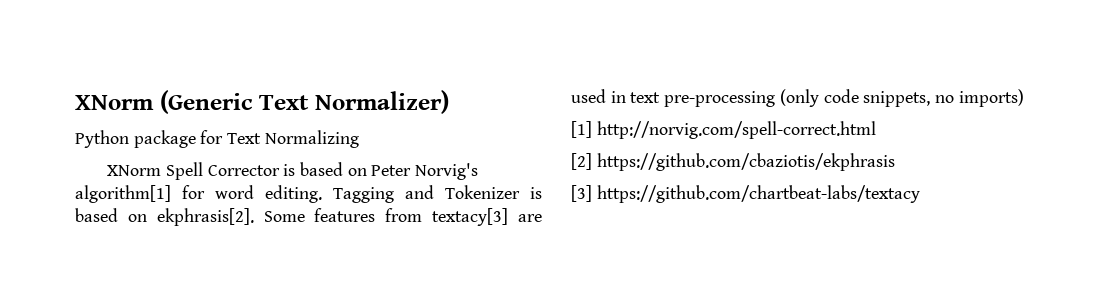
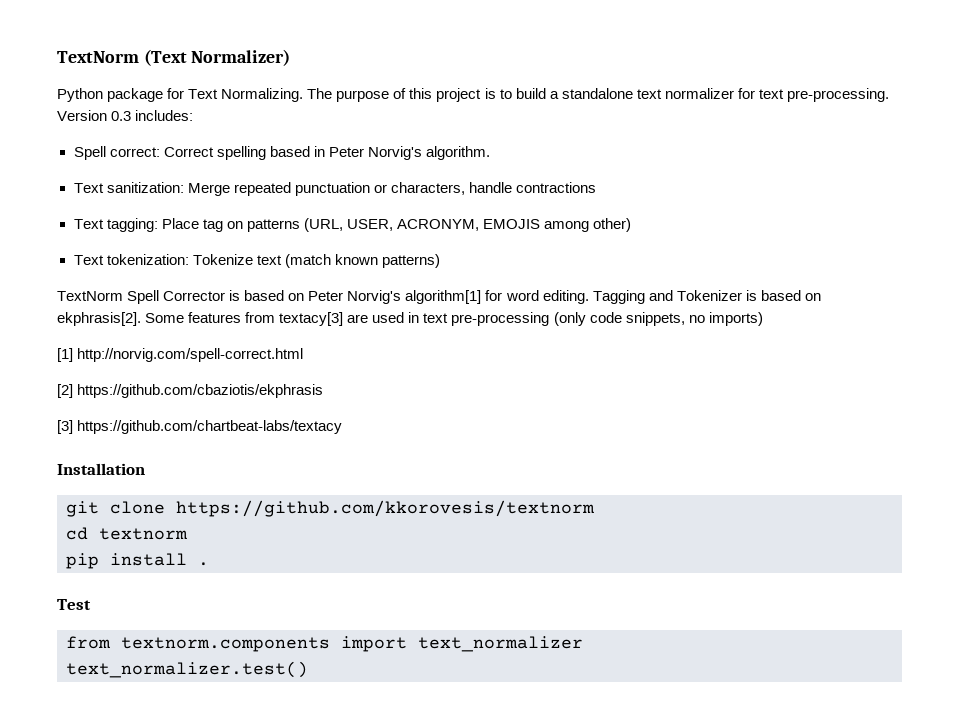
[75,90,310,114] XNorm (Generic Text -> [57,49,187,66] TextNorm (Text
[264,130,359,148] [107,165,162,176] Normalizing // XNorm -> [221,88,889,102] [57,110,194,121] [73,146,490,160] [73,182,596,196] [73,218,632,232] [73,254,440,268] [57,291,123,301] Normalizing. The purpose of this project is to build a standalone text normalizer for text pre-processing. Version 0.3 includes: // Spell correct: Correct spelling based in Peter Norvig's algorithm. // Text sanitization: Merge repeated punctuation or characters, handle contractions // Text tagging: Place tag on patterns (URL, USER, ACRONYM, EMOJIS among other) // Text tokenization: Tokenize text (match known patterns) // TextNorm
(920, 194) none -> [57,463,145,475] [66,500,595,517] [66,527,188,540] [66,553,209,569] [57,599,91,610] [66,636,583,652] [66,661,308,678] // Installation // git clone https://github.com/kkorovesis/textnorm // cd textnorm // pip install . // Test // from textnorm.components import text_normalizer // text_normalizer.test()

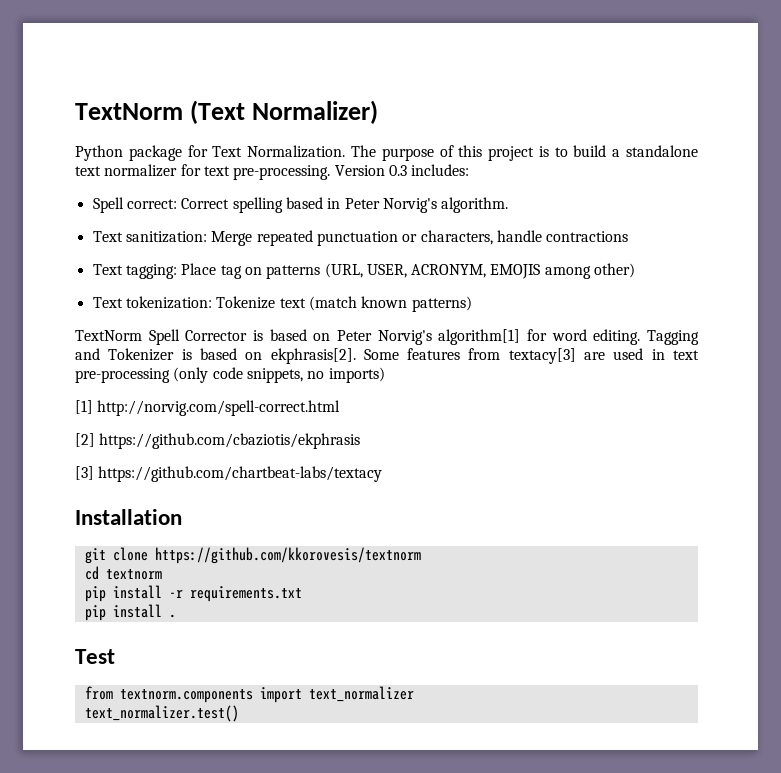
[221,88,304,102] Normalizing. -> [247,145,346,158] Normalization.
(188, 534) none -> [84,585,302,602] // pip install -r requirements.txt

